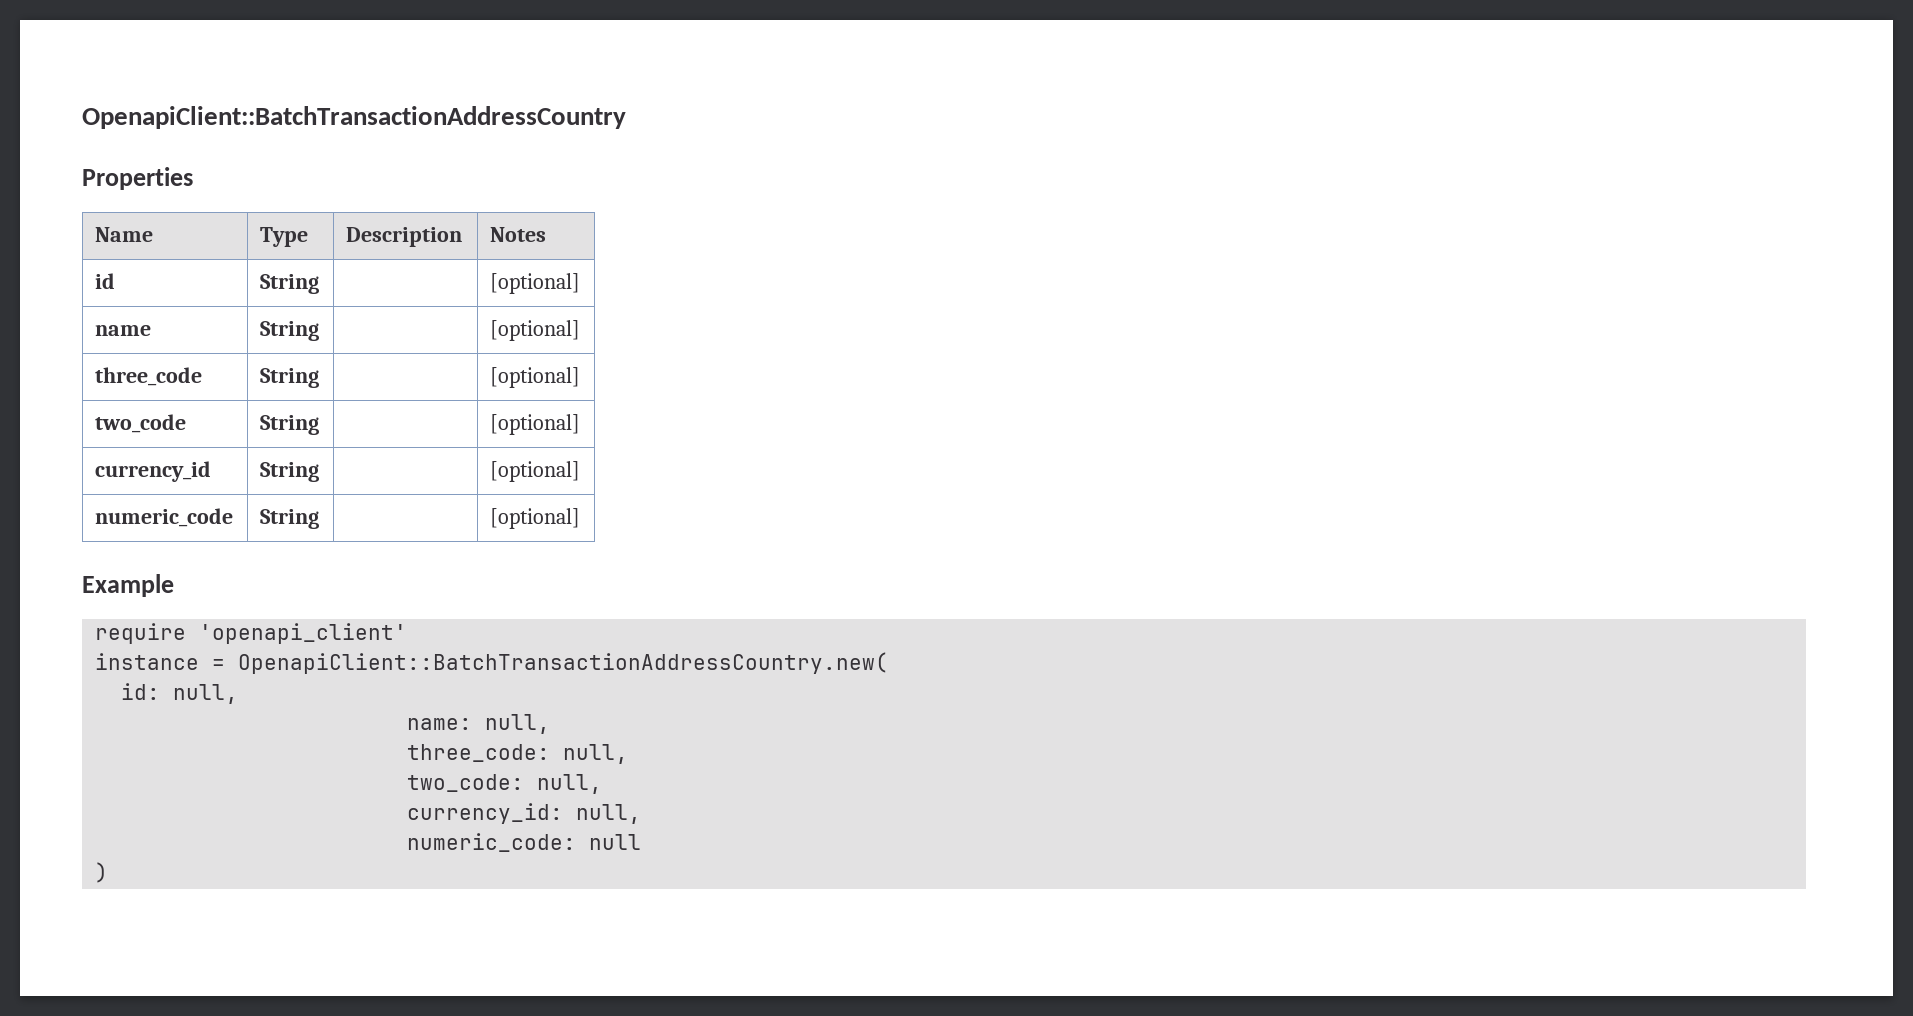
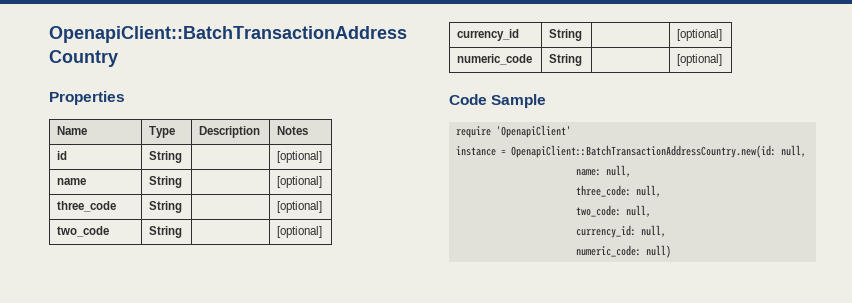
[82,574,174,597] Example -> [449,94,547,108] Code Sample
[199,623,408,644] 'openapi_client' -> [495,125,571,138] 'OpenapiClient'
[238,652,889,674] [121,683,161,700] OpenapiClient::BatchTransactionAddressCountry.new( // id: -> [510,145,776,158] OpenapiClient::BatchTransactionAddressCountry.new(id:
[589,834,642,850] [95,862,109,883] null // ) -> [645,245,671,258] null)

